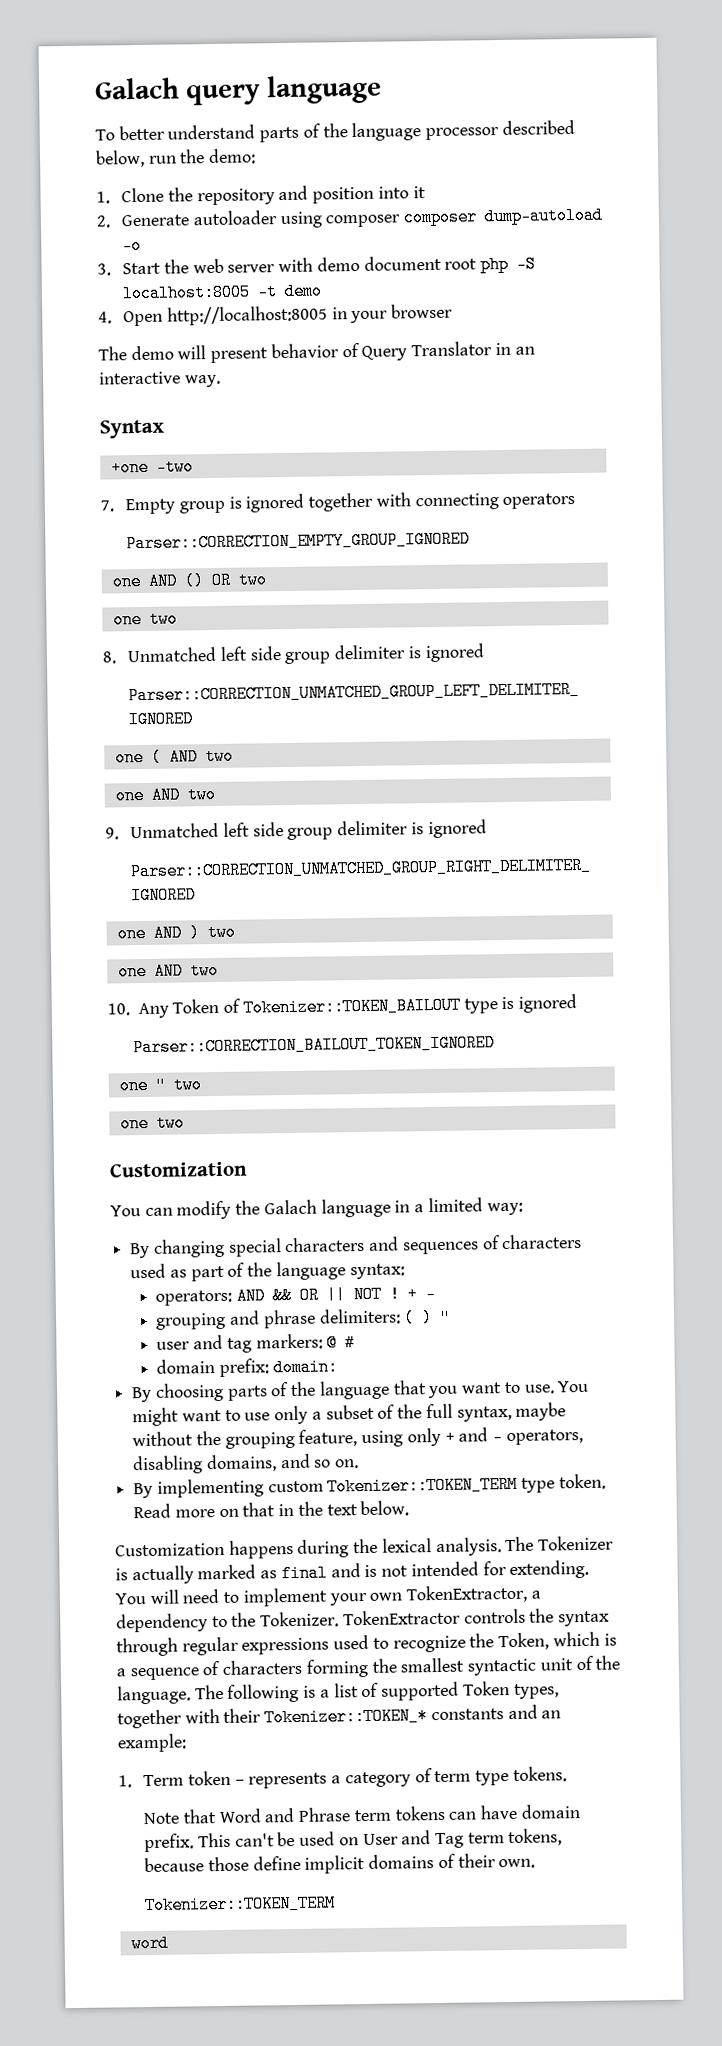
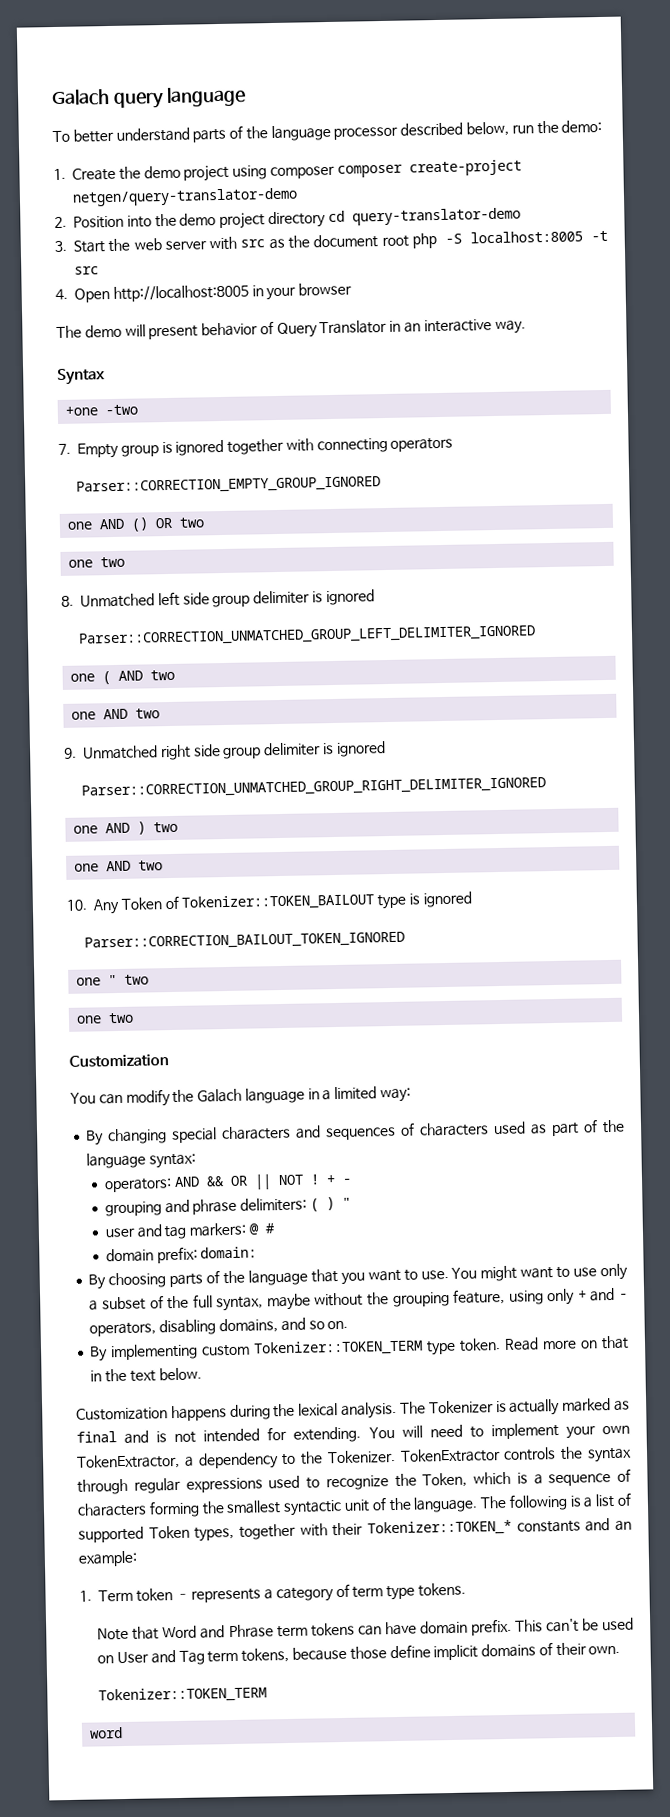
[121,185,426,206] [96,206,605,229] [122,236,143,255] Clone the repository and position into it // 2. Generate autoloader using composer composer dump-autoload -o -> [72,159,522,182] [72,187,298,207] [54,207,521,230] Create the demo project using composer composer create-project netgen/query-translator-demo // 2. Position into the demo project directory cd query-translator-demo
[316,256,360,272] demo -> [240,235,310,250] src as the
[284,282,324,300] demo -> [74,266,99,275] src
[222,822,250,837] left -> [159,744,191,761] right

